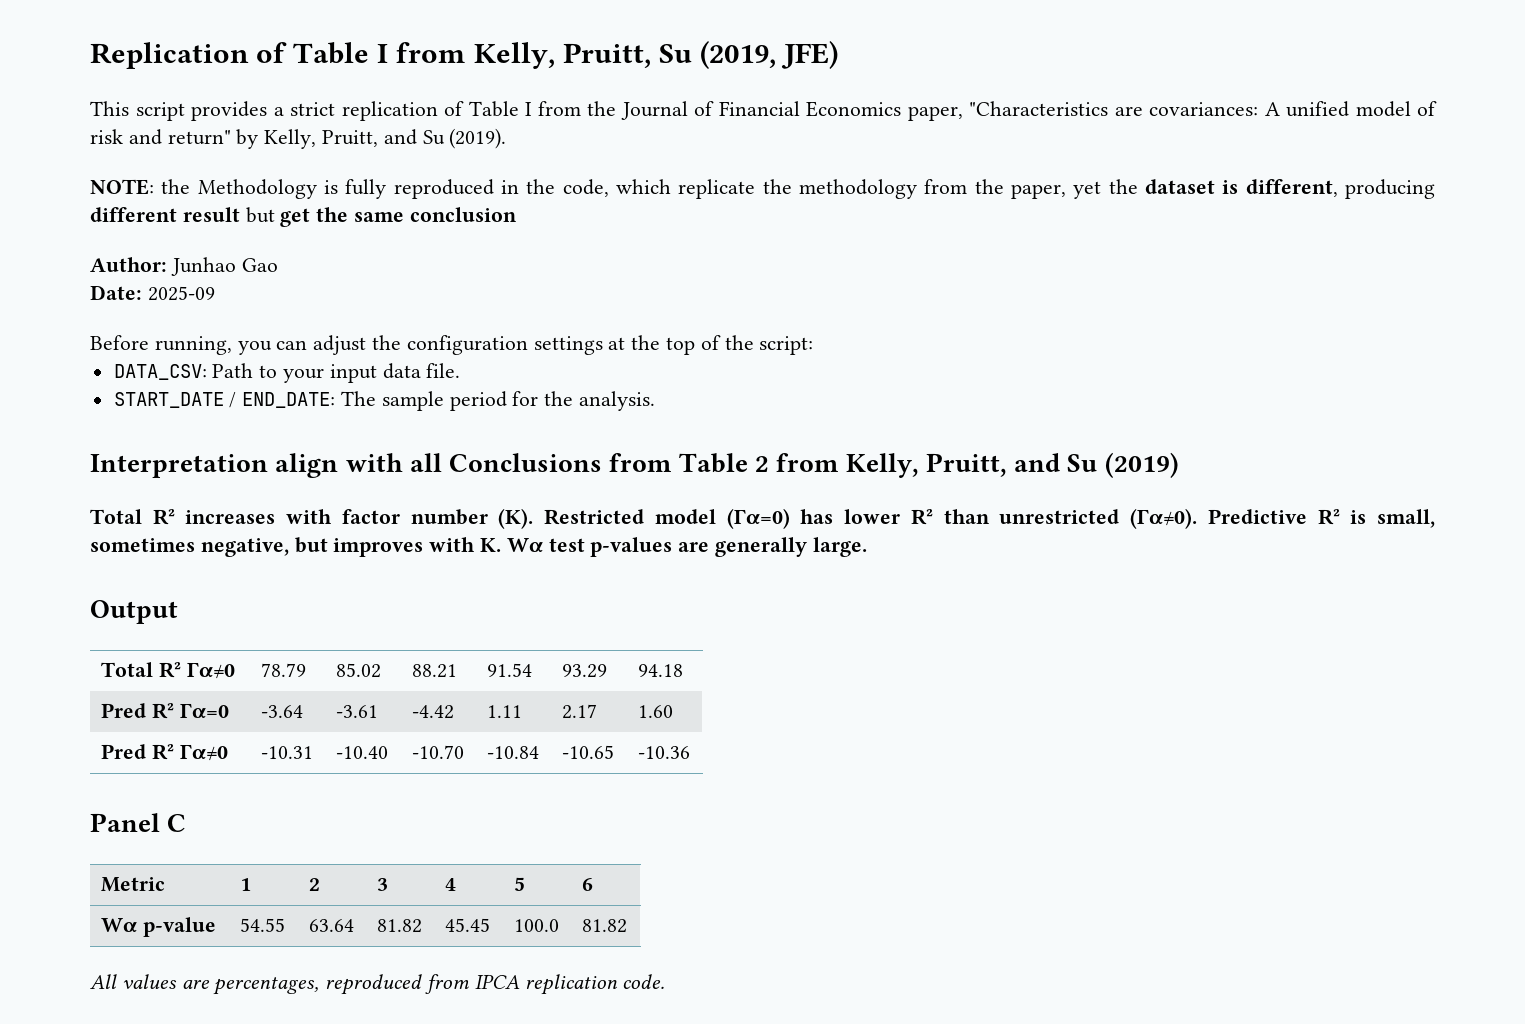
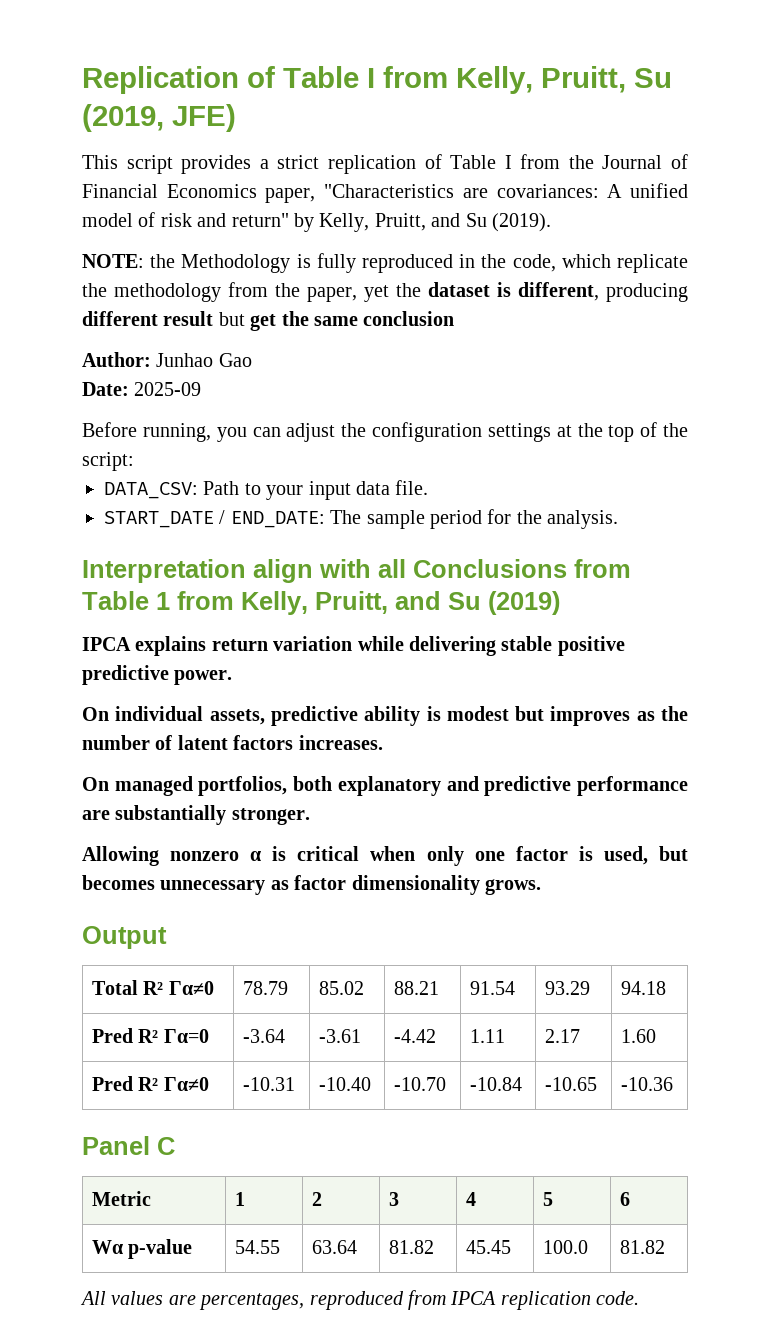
[755,456,770,472] 2 -> [156,592,170,610] 1
[90,508,1435,529] [90,537,867,557] Total R² increases with factor number (K). Restricted model (Γα=0) has lower R² than unrestricted (Γα≠0). Predictive R² is small, sometimes negative, but improves with K. Wα test p-values are generally large. -> [82,636,625,656] [82,665,233,685] [82,706,688,726] [82,735,383,750] [82,776,688,796] [82,805,310,825] [82,846,689,866] [82,875,541,895] IPCA explains return variation while delivering stable positive predictive power. // On individual assets, predictive ability is modest but improves as the number of latent factors increases. // On managed portfolios, both explanatory and predictive performance are substantially stronger. // Allowing nonzero α is critical when only one factor is used, but becomes unnecessary as factor dimensionality grows.

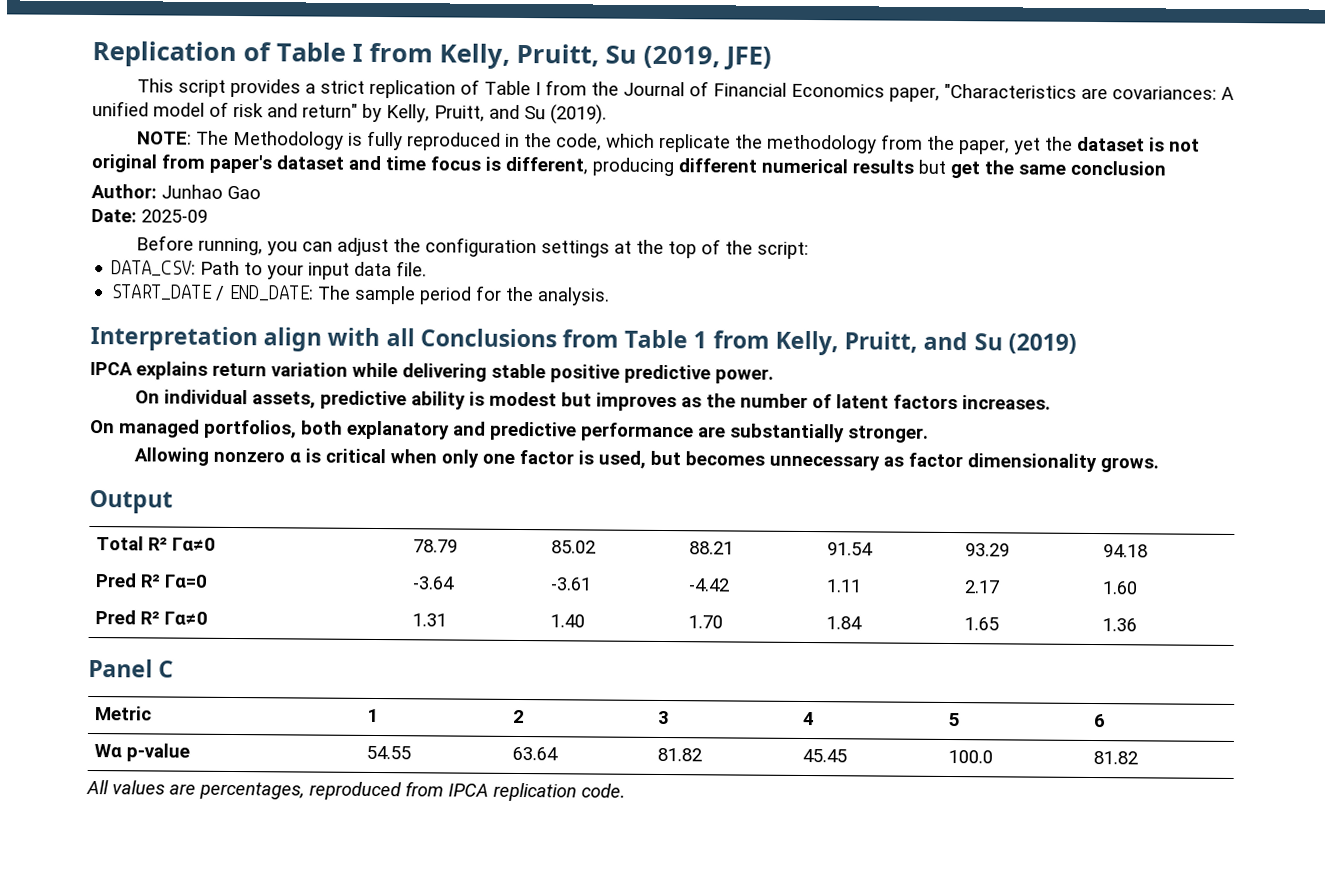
[150,254,176,268] the -> [195,130,229,145] The
(511, 289) none -> [1168,138,1200,152] [91,154,501,174] not original from paper's dataset and time focus is
[163,311,214,326] result -> [761,158,914,174] numerical results
[242,1077,295,1091] [318,1077,371,1091] [393,1077,446,1091] [469,1077,522,1091] [544,1077,597,1091] [620,1077,673,1091] -10.31 | -10.40 | -10.70 | -10.84 | -10.65 | -10.36 -> [412,613,448,627] [550,614,586,628] [688,615,724,629] [826,616,863,630] [964,617,1000,631] [1102,618,1138,632] 1.31 | 1.40 | 1.70 | 1.84 | 1.65 | 1.36

